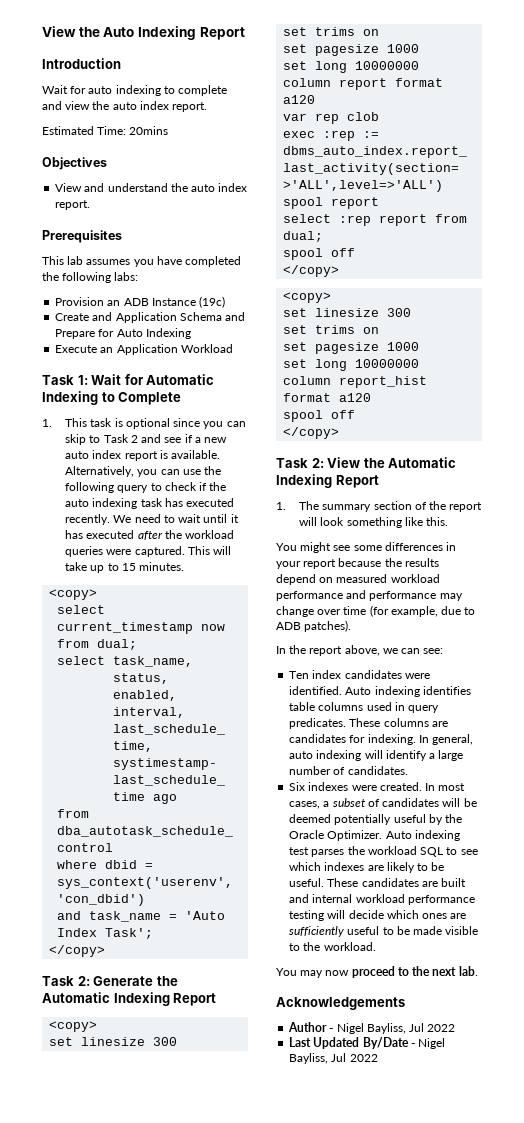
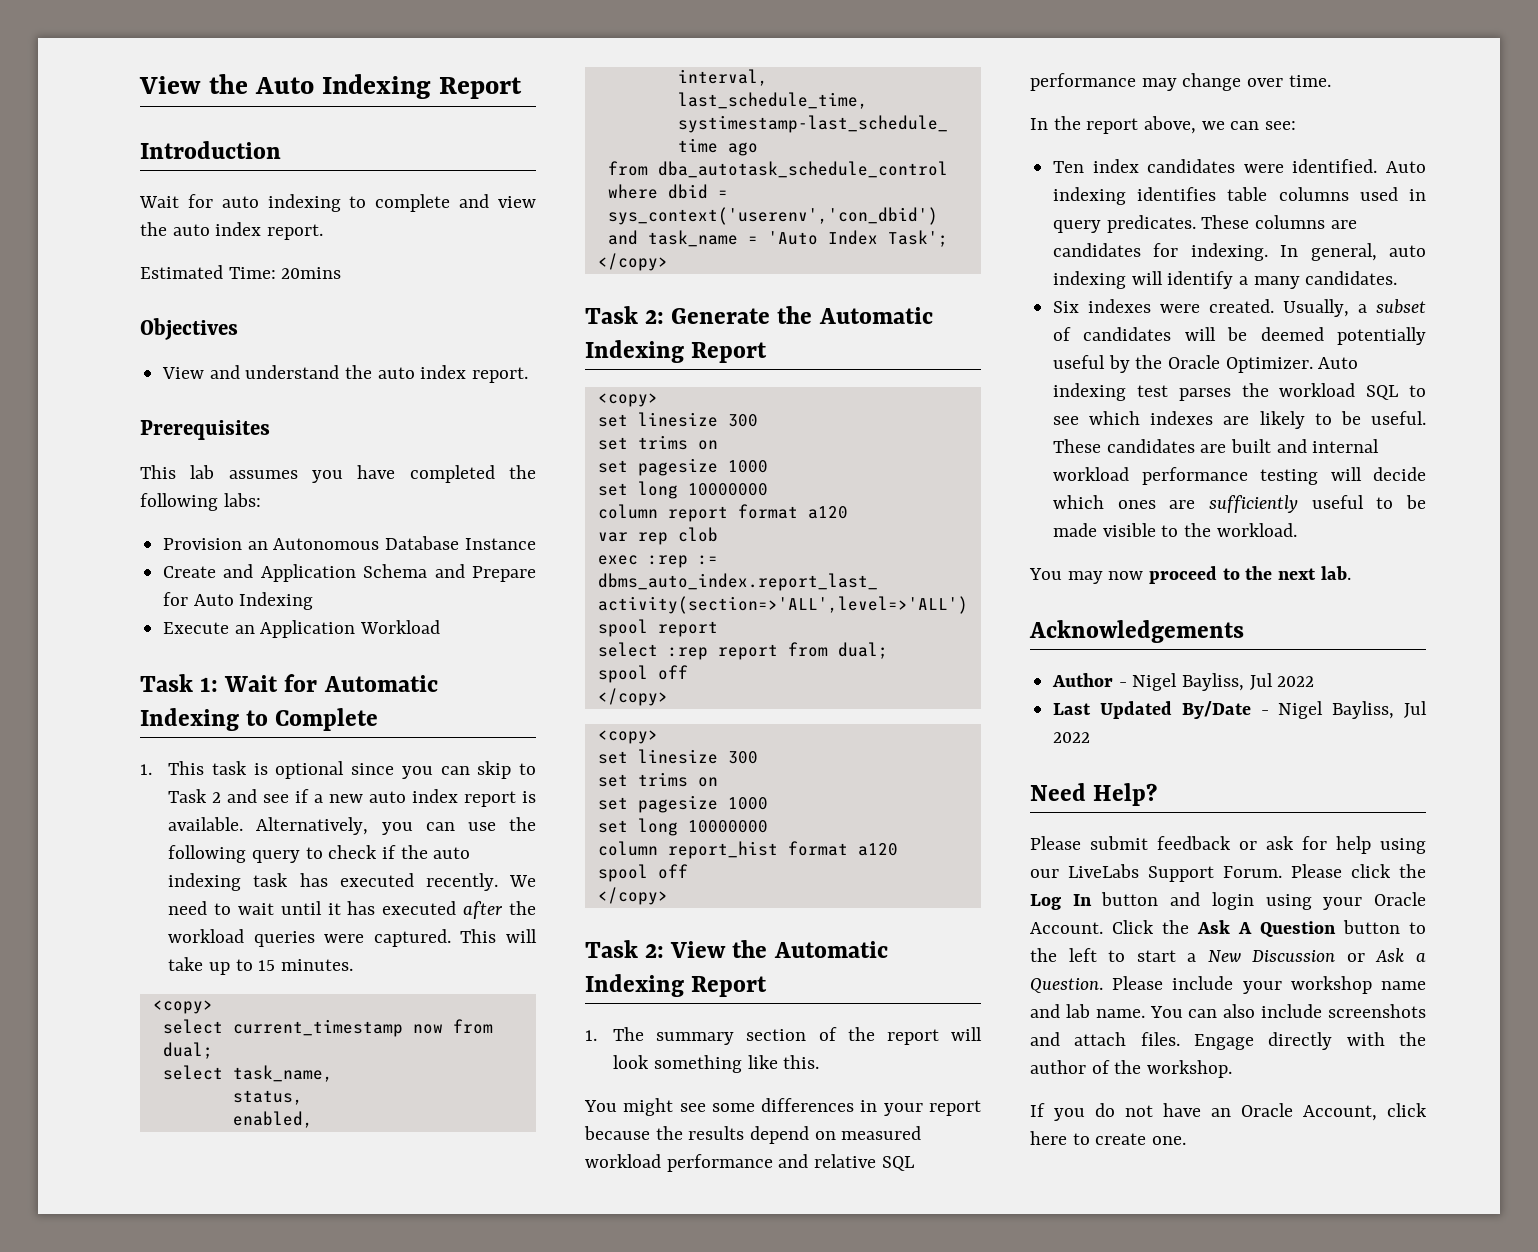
[123,298,149,306] ADB -> [273,536,460,550] Autonomous Database
[199,296,226,308] (19c) -> (536, 544) none
(367, 594) none -> [814,1154,914,1171] relative SQL
[343,605,476,617] [276,620,352,632] time (for example, due to ADB patches). -> [1288,75,1331,87] time.
[438,750,464,761] [289,766,346,775] large number of -> [1253,276,1300,289] many
[425,783,466,791] [289,801,321,809] In most cases, -> [1283,299,1350,317] Usually,
(378, 1058) none -> [1030,783,1158,806] [1030,836,1426,854] [1030,864,1426,882] [1030,892,1426,910] [1030,920,1426,937] [1030,948,1426,962] [1030,976,1426,994] [1030,1004,1426,1018] [1030,1032,1426,1050] [1030,1060,1233,1078] [1030,1103,1427,1121] [1030,1131,1187,1145] // Need Help? // Please submit feedback or ask for help using our LiveLabs Support Forum. Please click the Log In button and login using your Oracle Account. Click the Ask A Question button to the left to start a New Discussion or Ask a Question. Please include your workshop name and lab name. You can also include screenshots and attach files. Engage directly with the author of the workshop. // If you do not have an Oracle Account, click here to create one.

